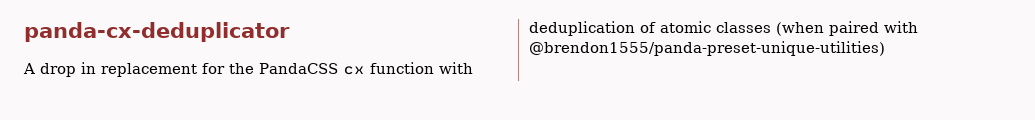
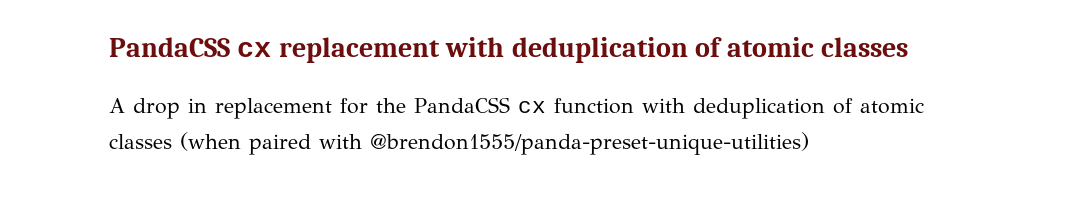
[24,22,290,42] panda-cx-deduplicator -> [109,37,908,63] PandaCSS cx replacement with deduplication of atomic classes

